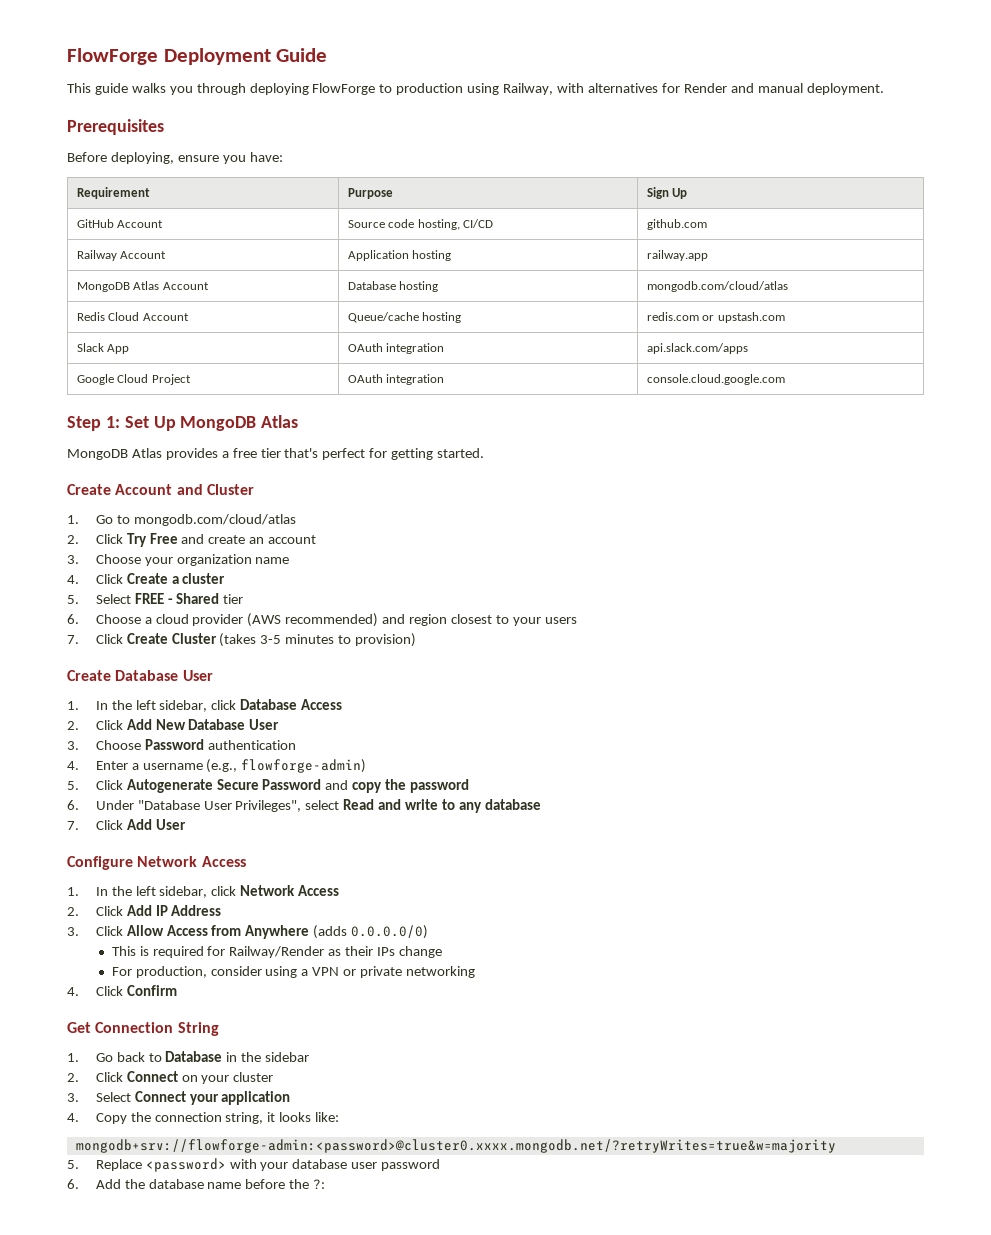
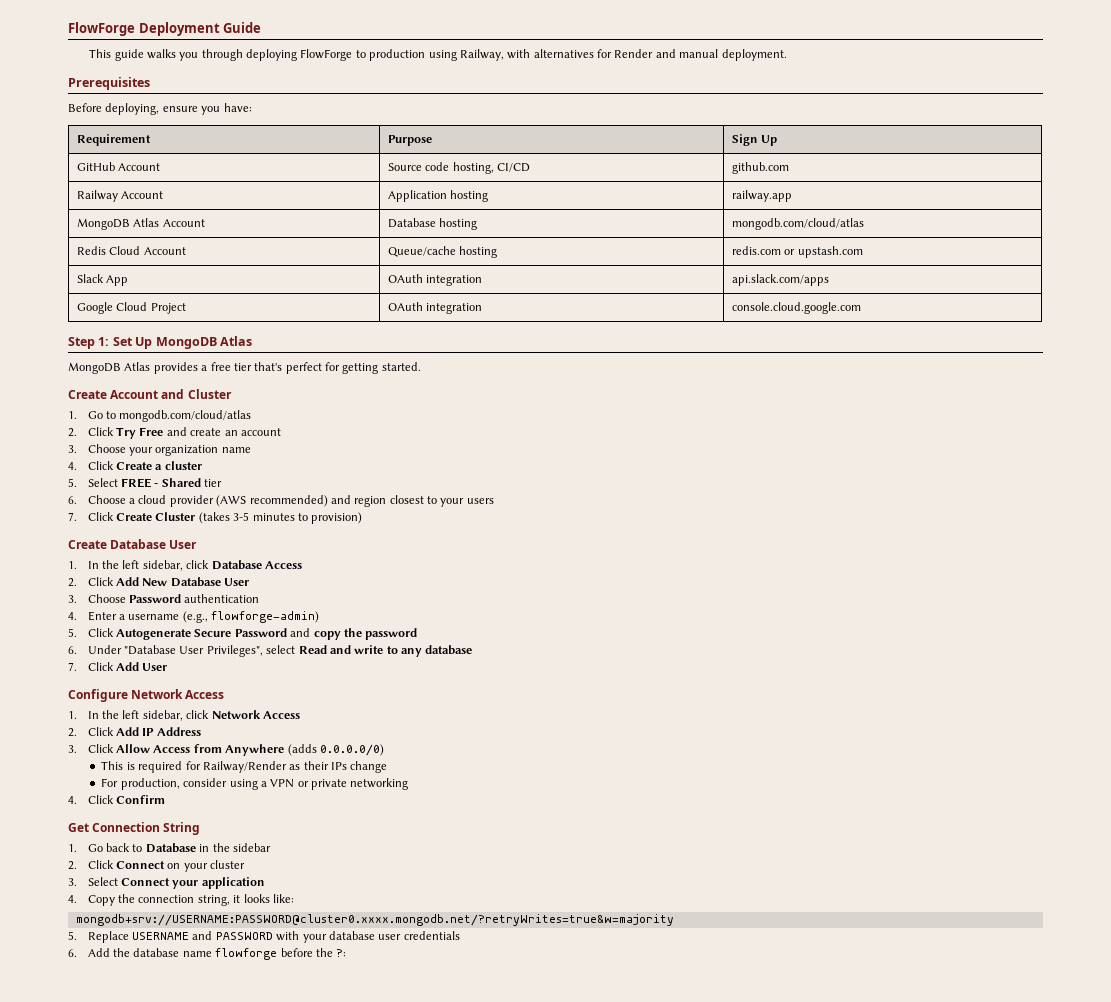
[75,1139,836,1153] mongodb+srv://flowforge-admin:<password>@cluster0.xxxx.mongodb.net/?retryWrites=true&w=majority -> [75,914,674,926] mongodb+srv://USERNAME:PASSWORD@cluster0.xxxx.mongodb.net/?retryWrites=true&w=majority
[145,1158,226,1172] <password> -> [132,931,273,940] USERNAME and PASSWORD
[381,1159,441,1171] password -> [403,931,460,940] credentials
(242, 1185) none -> [215,948,278,960] flowforge

